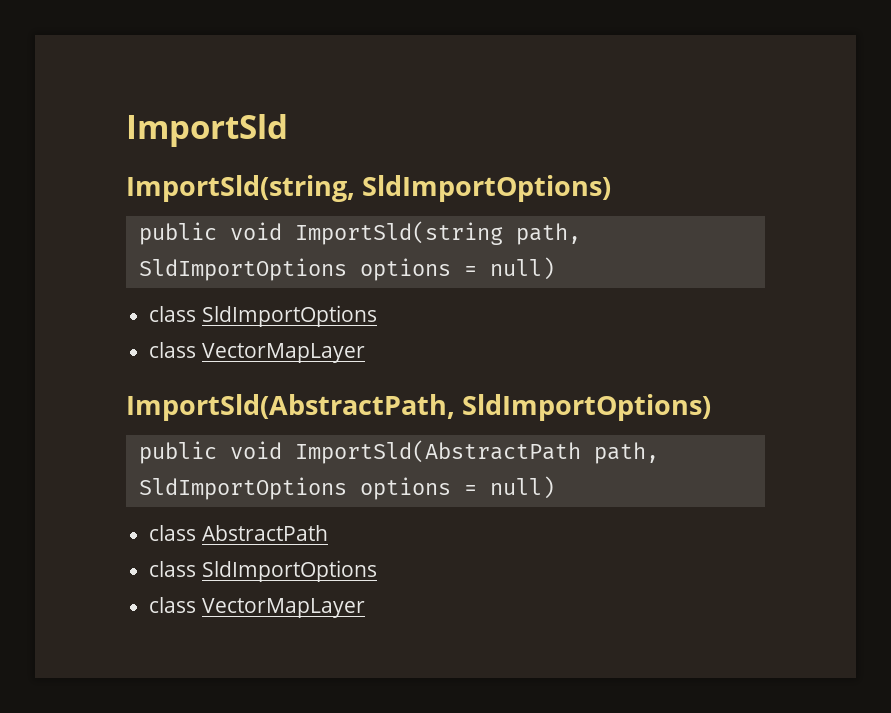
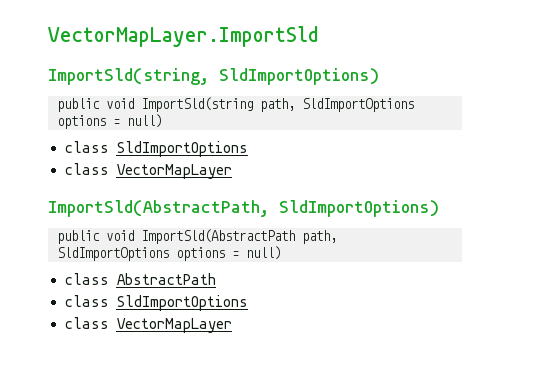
[126,114,288,147] ImportSld -> [48,26,319,47] VectorMapLayer.ImportSld

